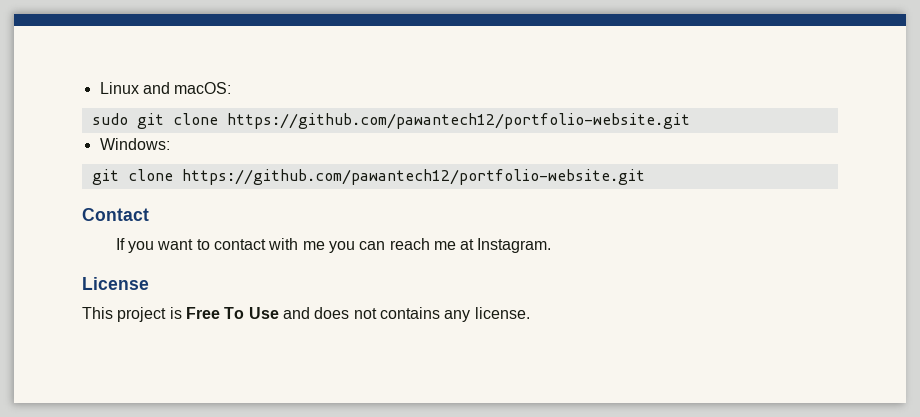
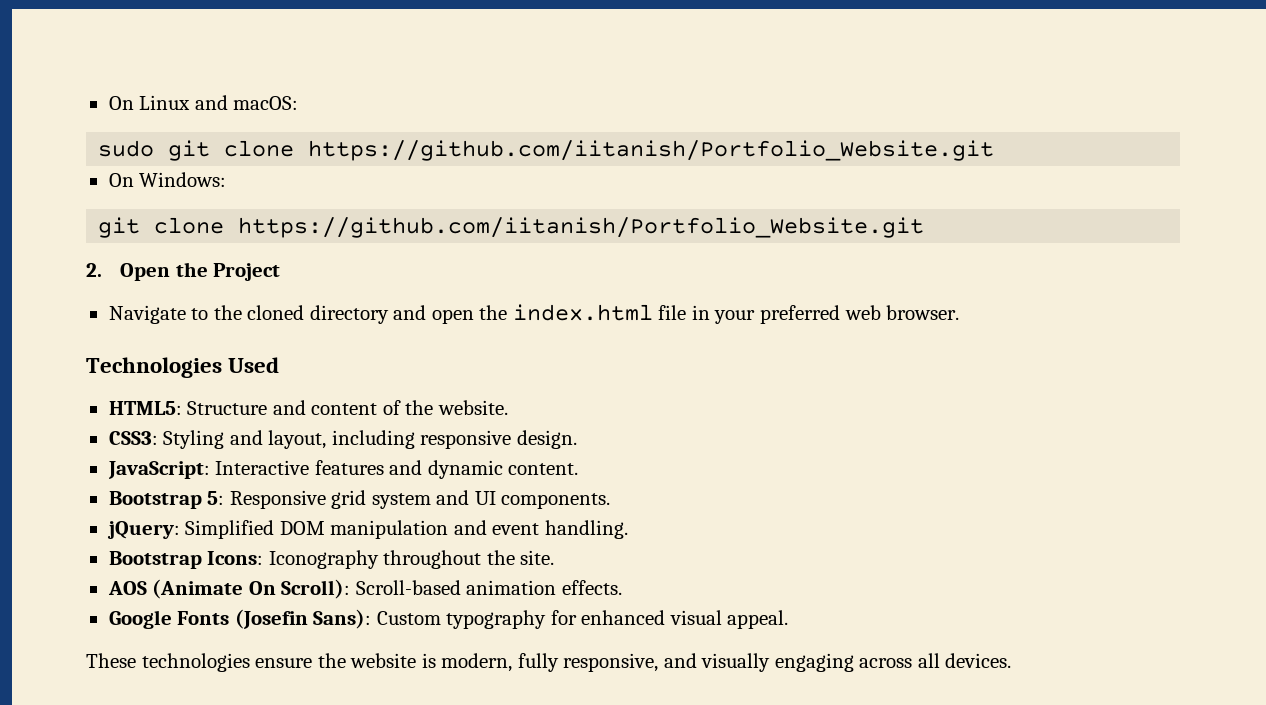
(99, 88) none -> [108,96,134,110] On
[226,113,690,129] https://github.com/pawantech12/portfolio-website.git // -> [308,140,995,161] [108,173,134,187] https://github.com/iitanish/Portfolio_Website.git // On
[181,169,645,185] [82,208,149,221] [115,238,552,253] [82,277,149,290] [82,307,530,322] https://github.com/pawantech12/portfolio-website.git // Contact // If you want to contact with me you can reach me at Instagram. // License // This project is Free To Use and does not contains any license. -> [238,217,925,238] [86,262,281,281] [108,304,960,324] [86,357,280,378] [108,400,508,415] [108,430,577,449] [107,460,579,479] [108,490,611,509] [106,520,628,539] [108,550,555,569] [107,579,622,599] [108,609,789,629] [86,653,1012,672] https://github.com/iitanish/Portfolio_Website.git // 2. Open the Project // Navigate to the cloned directory and open the index.html file in your preferred web browser. // Technologies Used // HTML5: Structure and content of the website. // CSS3: Styling and layout, including responsive design. // JavaScript: Interactive features and dynamic content. // Bootstrap 5: Responsive grid system and UI components. // jQuery: Simplified DOM manipulation and event handling. // Bootstrap Icons: Iconography throughout the site. // AOS (Animate On Scroll): Scroll-based animation effects. // Google Fonts (Josefin Sans): Custom typography for enhanced visual appeal. // These technologies ensure the website is modern, fully responsive, and visually engaging across all devices.

